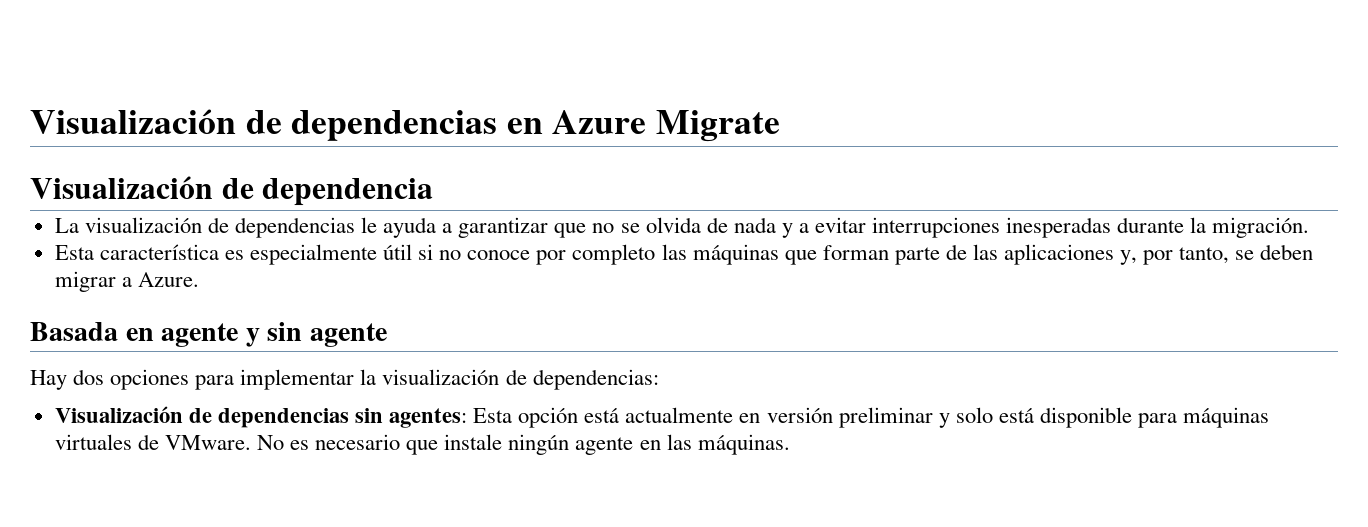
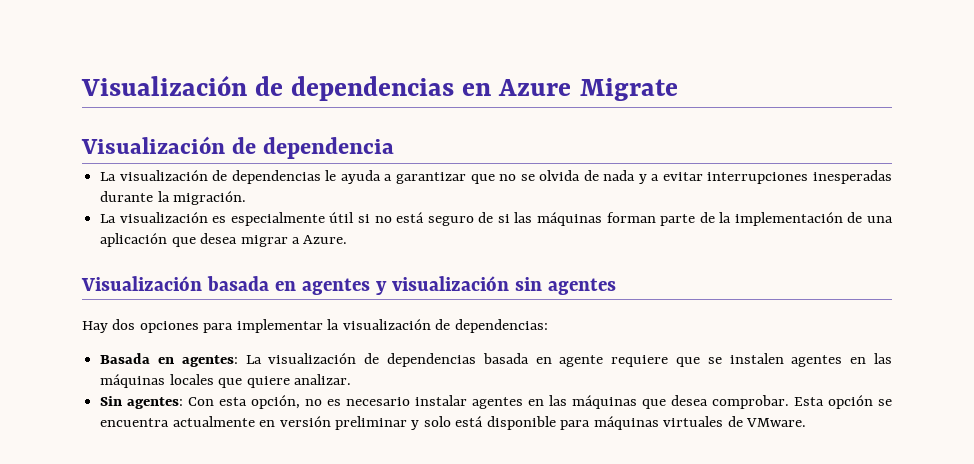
[54,244,219,260] Esta característica -> [100,212,208,223] La visualización
[467,244,817,265] conoce por completo las máquinas que -> [396,212,603,226] está seguro de si las máquinas
[972,244,1314,265] [54,271,199,292] [30,322,387,347] las aplicaciones y, por tanto, se deben migrar a Azure. // Basada en agente y sin agente -> [719,212,893,226] [100,233,348,247] [81,276,616,295] la implementación de una aplicación que desea migrar a Azure. // Visualización basada en agentes y visualización sin agentes
[54,406,620,428] Visualización de dependencias sin agentes: Esta opción está -> [100,353,893,367] [100,374,351,388] [100,395,893,409] [100,418,170,427] Basada en agentes: La visualización de dependencias basada en agente requiere que se instalen agentes en las máquinas locales que quiere analizar. // Sin agentes: Con esta opción, no es necesario instalar agentes en las máquinas que desea comprobar. Esta opción se encuentra
[256,434,790,455] No es necesario que instale ningún agente en las máquinas. -> (807, 422) none

